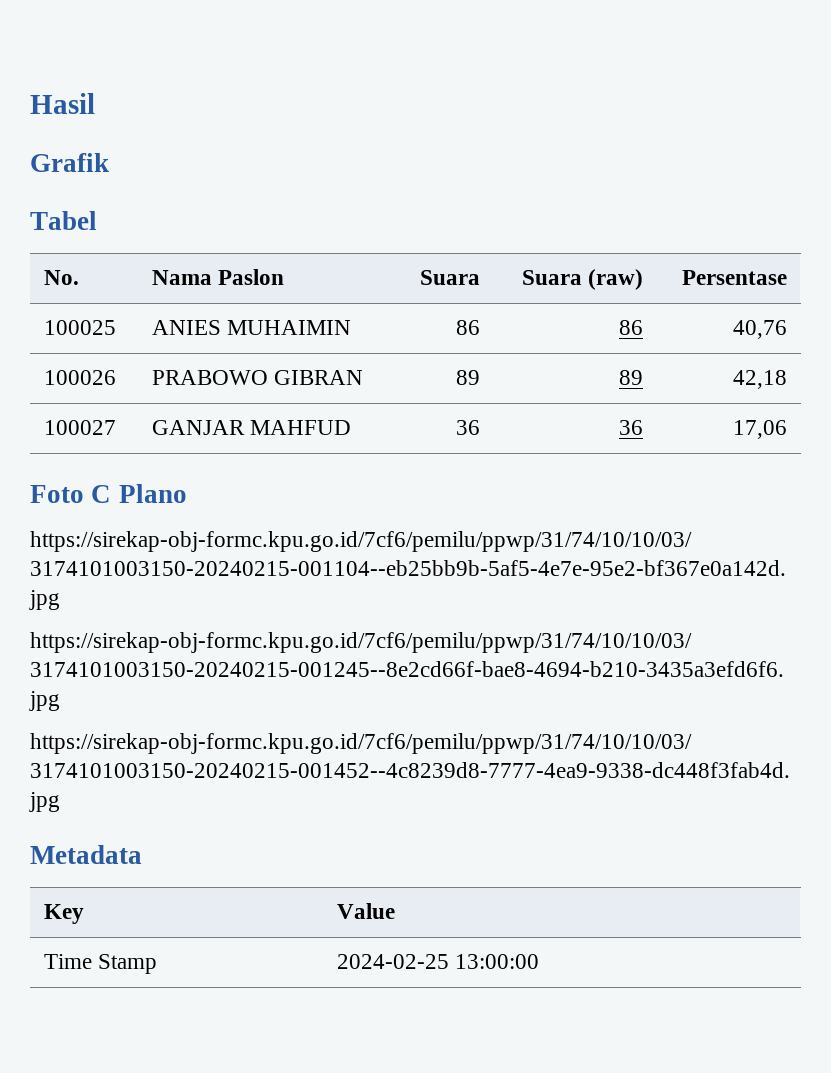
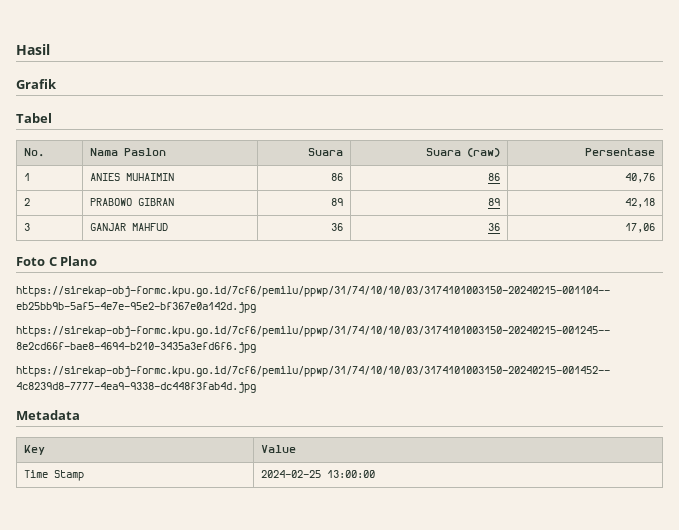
[43,320,116,335] 100025 -> [24,173,31,181] 1
[43,370,116,385] 100026 -> [24,198,31,206] 2
[43,420,116,435] 100027 -> [24,223,31,231] 3

